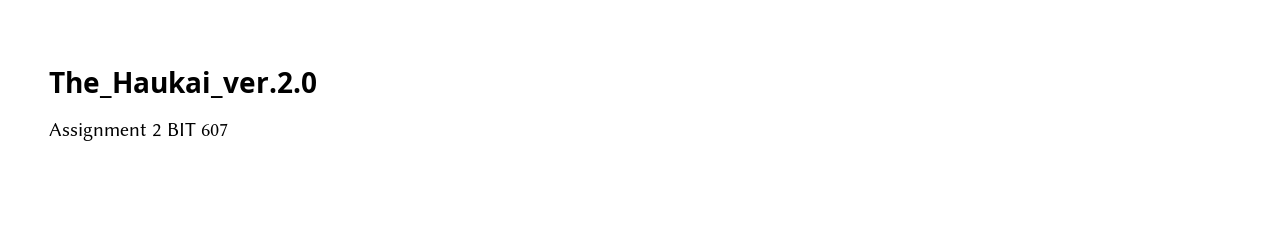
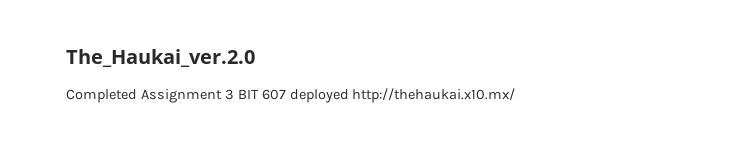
[49,122,229,141] Assignment 2 BIT 607 -> [66,88,516,103] Completed Assignment 3 BIT 607 deployed http://thehaukai.x10.mx/

